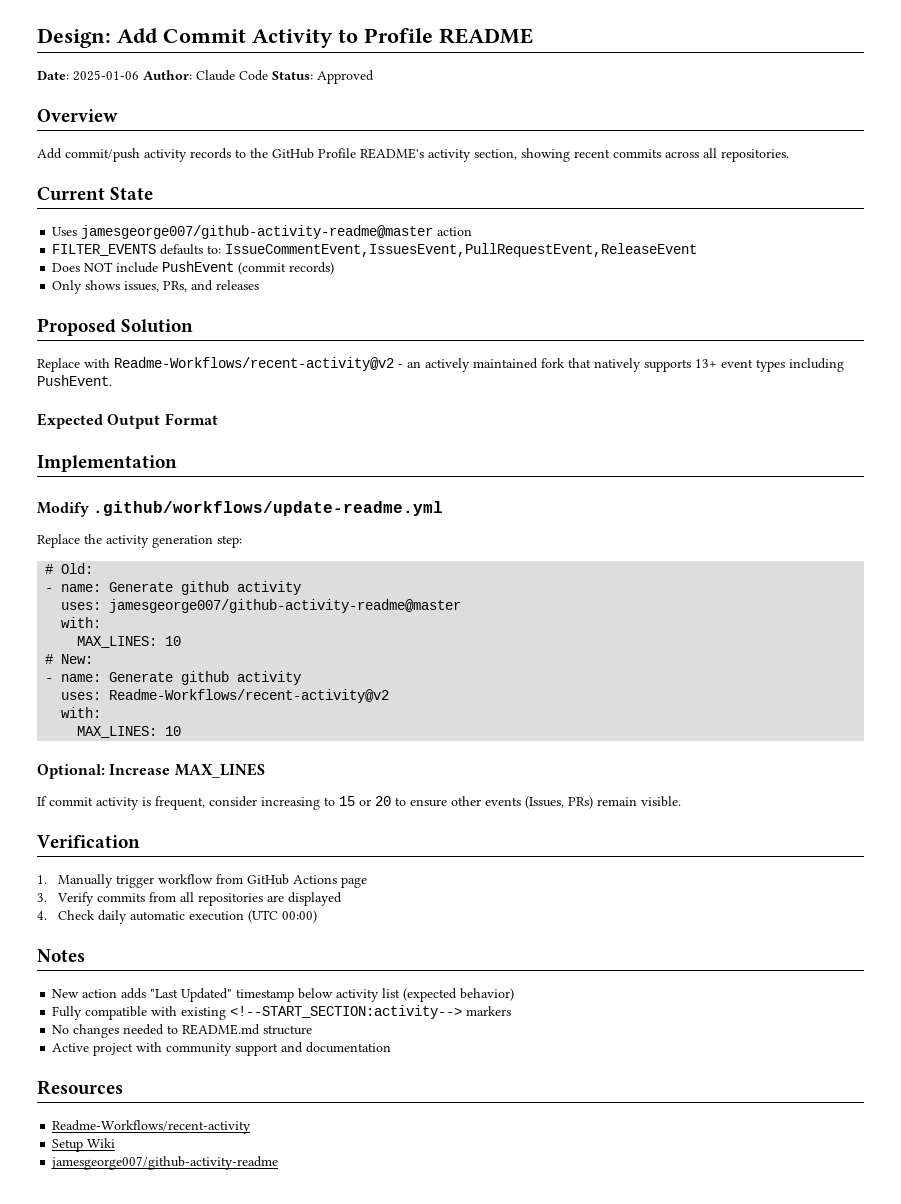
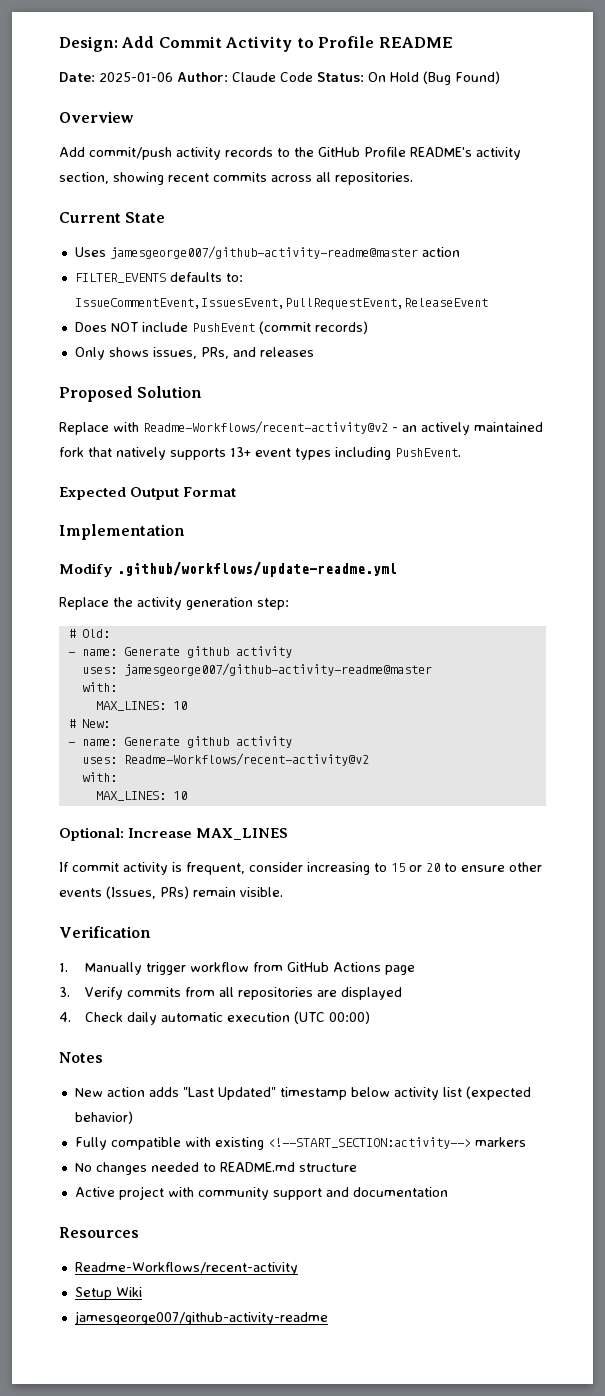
[317,70,374,84] Approved -> [368,71,500,85] On Hold (Bug Found)

